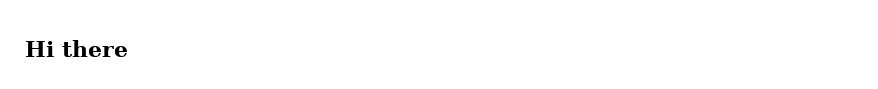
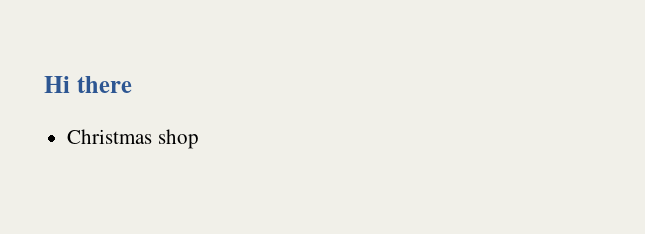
(128, 48) none -> [67,129,199,149] // Christmas shop

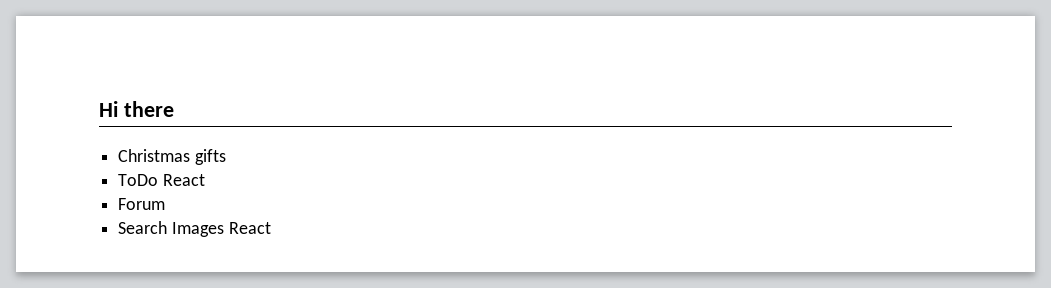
[157,129,199,149] shop -> [194,149,226,165] [118,174,205,186] [118,198,166,210] [118,221,271,237] gifts // ToDo React // Forum // Search Images React

